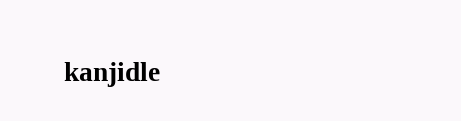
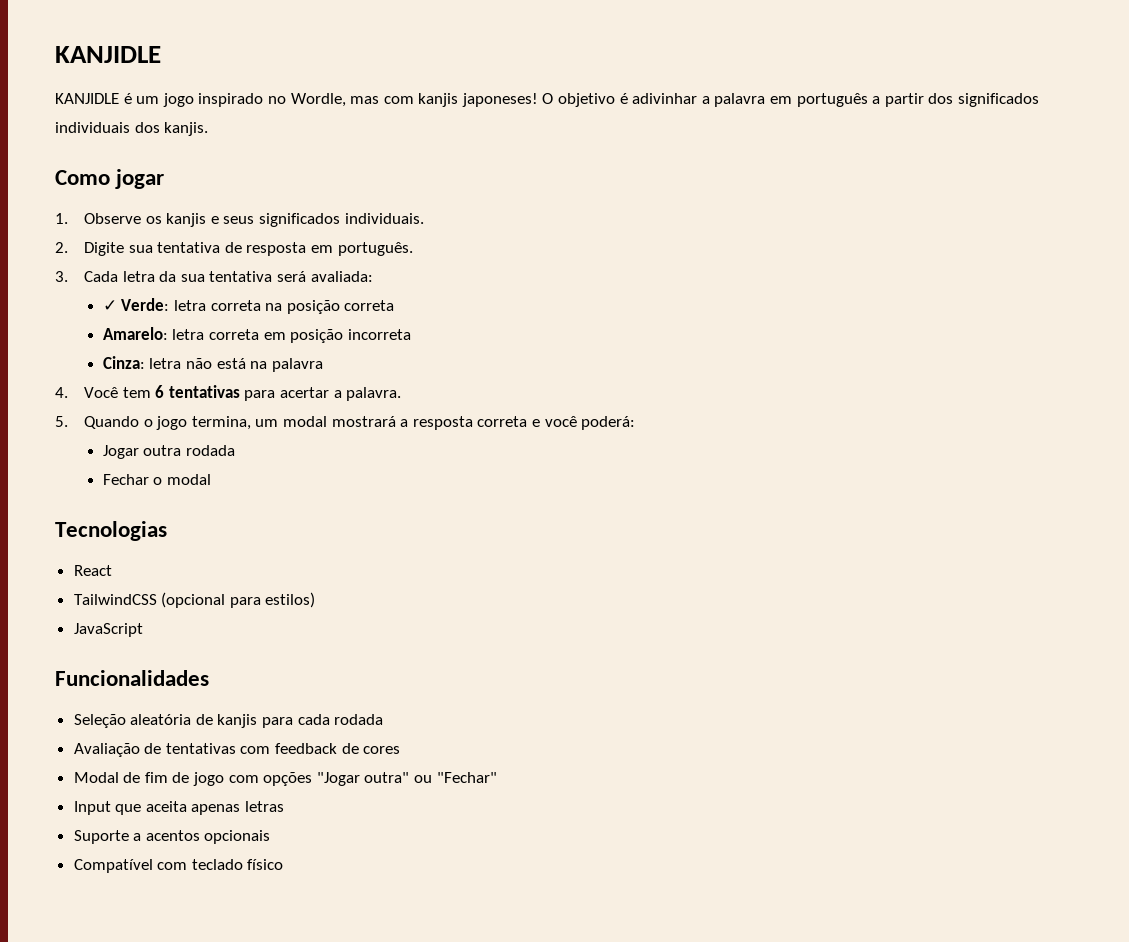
[64,62,160,87] kanjidle -> [55,46,161,63] [55,93,1039,107] [55,122,209,136] [55,169,165,189] [55,213,424,227] [55,242,413,256] [55,271,373,282] [102,298,395,314] [102,327,411,343] [102,356,323,372] [55,385,402,401] [55,416,636,430] [102,445,235,459] [102,474,211,485] [55,521,167,541] [73,565,112,576] [73,592,316,608] [73,623,143,637] [55,670,209,686] [73,714,384,728] [73,743,401,757] [73,772,497,786] [73,801,285,815] [73,830,271,844] [73,859,284,873] KANJIDLE // KANJIDLE é um jogo inspirado no Wordle, mas com kanjis japoneses! O objetivo é adivinhar a palavra em português a partir dos significados individuais dos kanjis. // Como jogar // 1. Observe os kanjis e seus significados individuais. // 2. Digite sua tentativa de resposta em português. // 3. Cada letra da sua tentativa será avaliada: // ✓ Verde: letra correta na posição correta // Amarelo: letra correta em posição incorreta // Cinza: letra não está na palavra // 4. Você tem 6 tentativas para acertar a palavra. // 5. Quando o jogo termina, um modal mostrará a resposta correta e você poderá: // Jogar outra rodada // Fechar o modal // Tecnologias // React // TailwindCSS (opcional para estilos) // JavaScript // Funcionalidades // Seleção aleatória de kanjis para cada rodada // Avaliação de tentativas com feedback de cores // Modal de fim de jogo com opções "Jogar outra" ou "Fechar" // Input que aceita apenas letras // Suporte a acentos opcionais // Compatível com teclado físico

